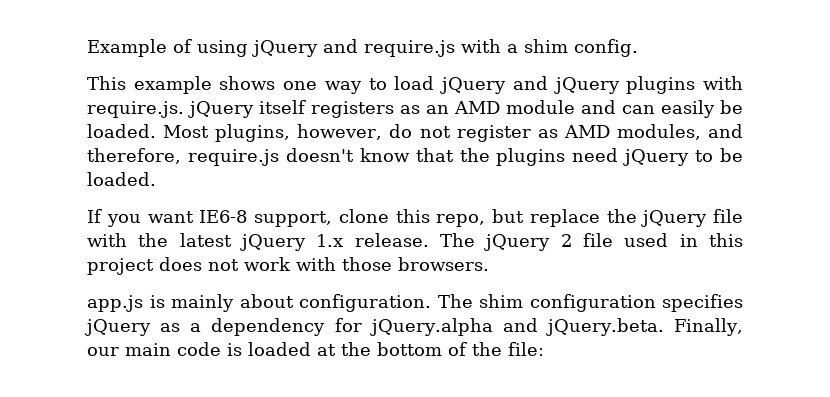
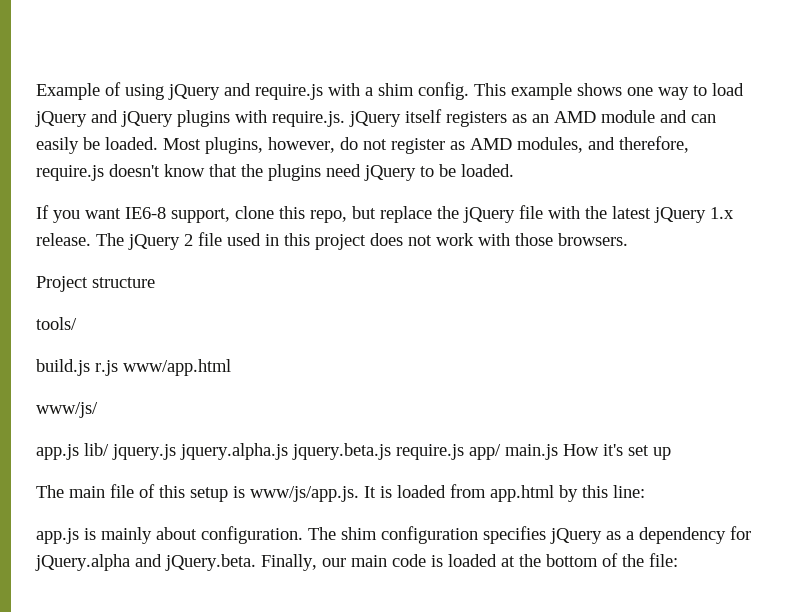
(638, 48) // -> (469, 91) none
(489, 264) none -> [36,276,155,292] [36,317,77,330] [36,359,231,376] [36,402,98,418] [36,443,671,460] [36,484,645,502] // Project structure // tools/ // build.js r.js www/app.html // www/js/ // app.js lib/ jquery.js jquery.alpha.js jquery.beta.js require.js app/ main.js How it's set up // The main file of this setup is www/js/app.js. It is loaded from app.html by this line:

